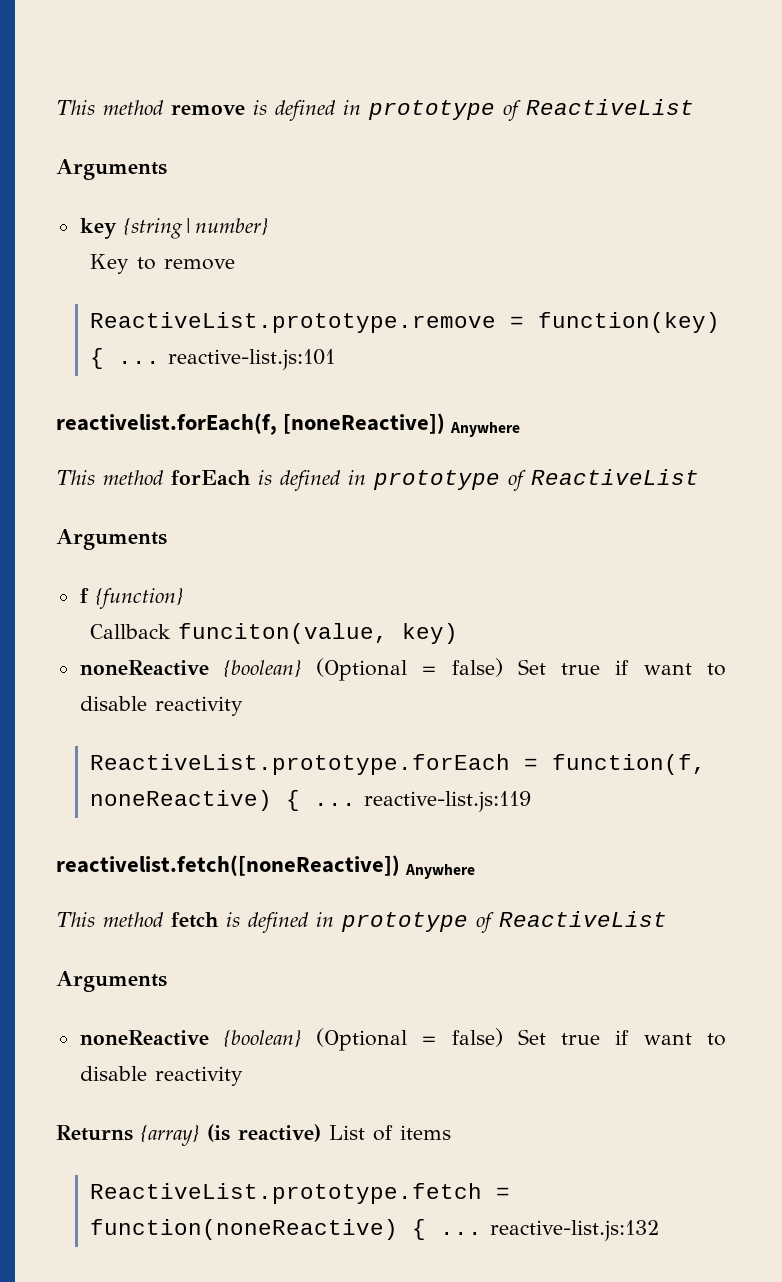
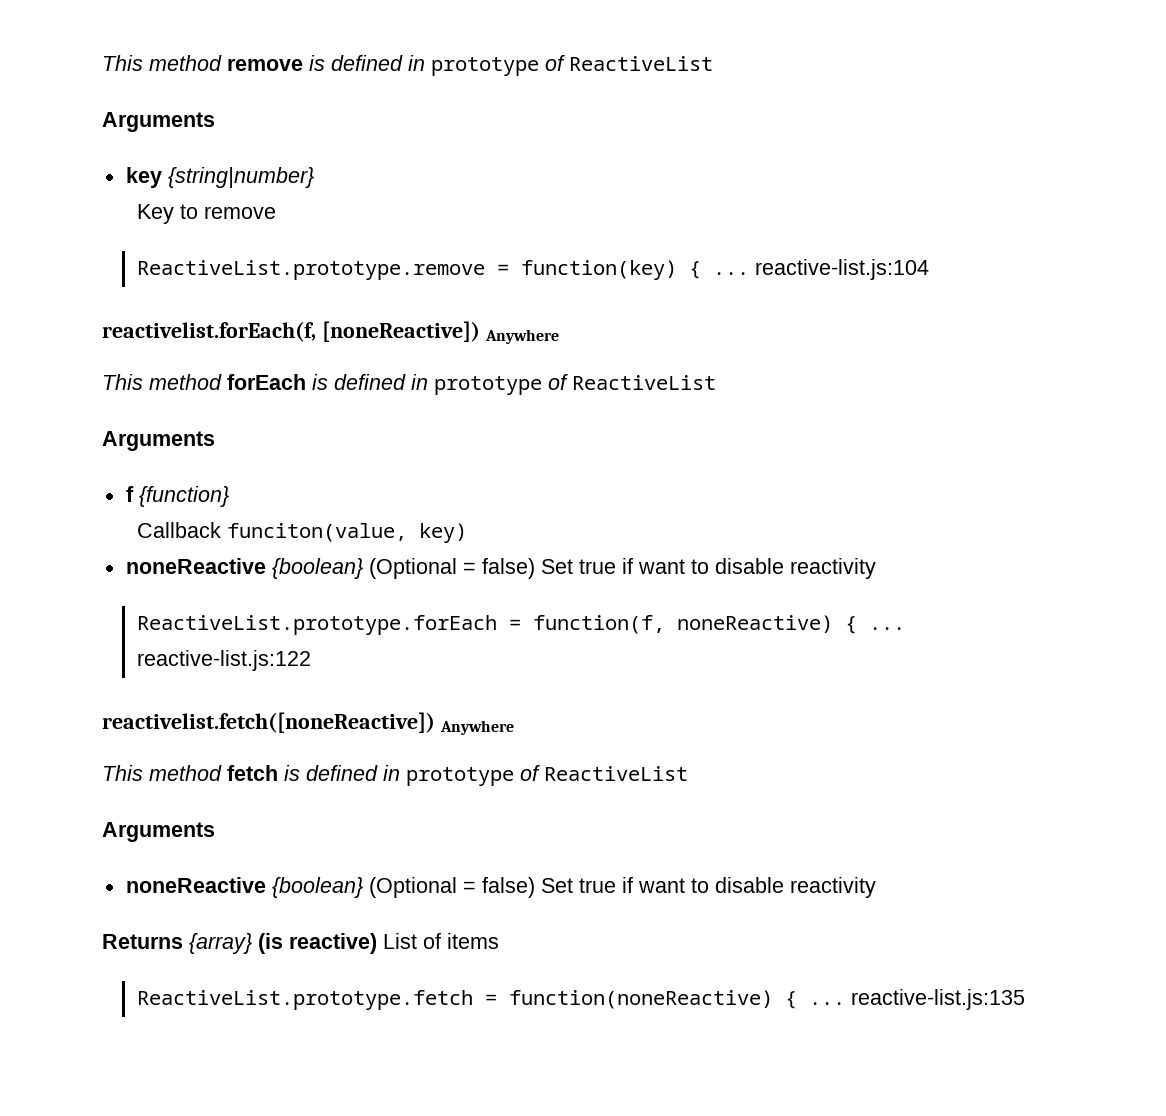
[168,349,336,370] reactive-list.js:101 -> [755,259,930,280] reactive-list.js:104
[364,791,532,812] reactive-list.js:119 -> [137,650,312,671] reactive-list.js:122
[490,1220,660,1241] reactive-list.js:132 -> [851,989,1026,1010] reactive-list.js:135

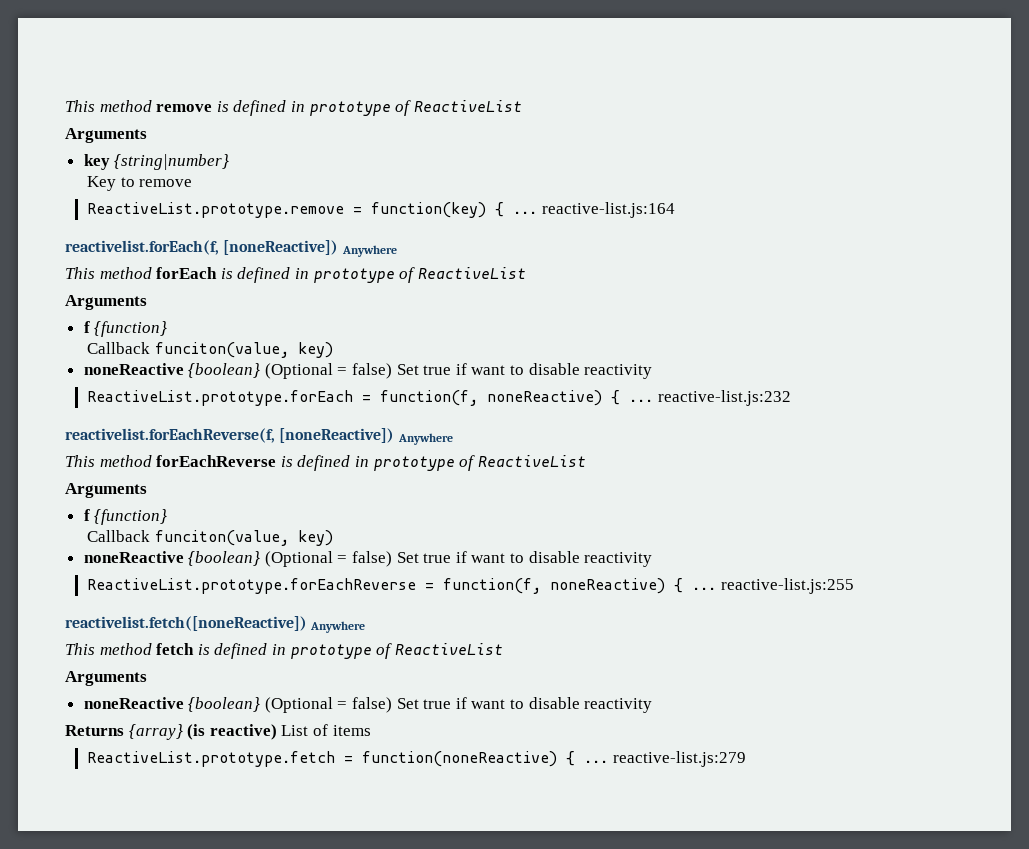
[755,259,930,280] reactive-list.js:104 -> [541,202,675,218] reactive-list.js:164
[137,650,312,671] reactive-list.js:122 -> [657,390,791,406] [65,428,453,445] [65,455,586,471] [65,483,147,498] [83,509,168,525] [87,530,333,546] [83,551,653,567] [87,578,854,594] reactive-list.js:232 // reactivelist.forEachReverse(f, [noneReactive]) Anywhere // This method forEachReverse is defined in prototype of ReactiveList // Arguments // f {function} // Callback funciton(value, key) // noneReactive {boolean} (Optional = false) Set true if want to disable reactivity // ReactiveList.prototype.forEachReverse = function(f, noneReactive) { ... reactive-list.js:255
[851,989,1026,1010] reactive-list.js:135 -> [612,751,746,767] reactive-list.js:279

